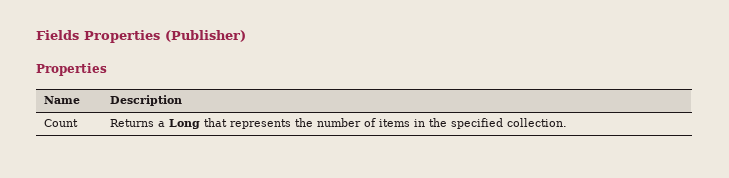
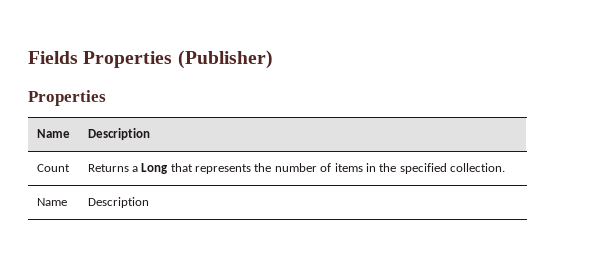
(567, 122) none -> [36,198,67,206] [87,197,149,208] // Name | Description

